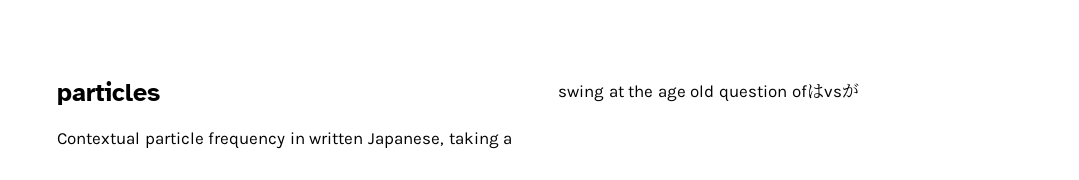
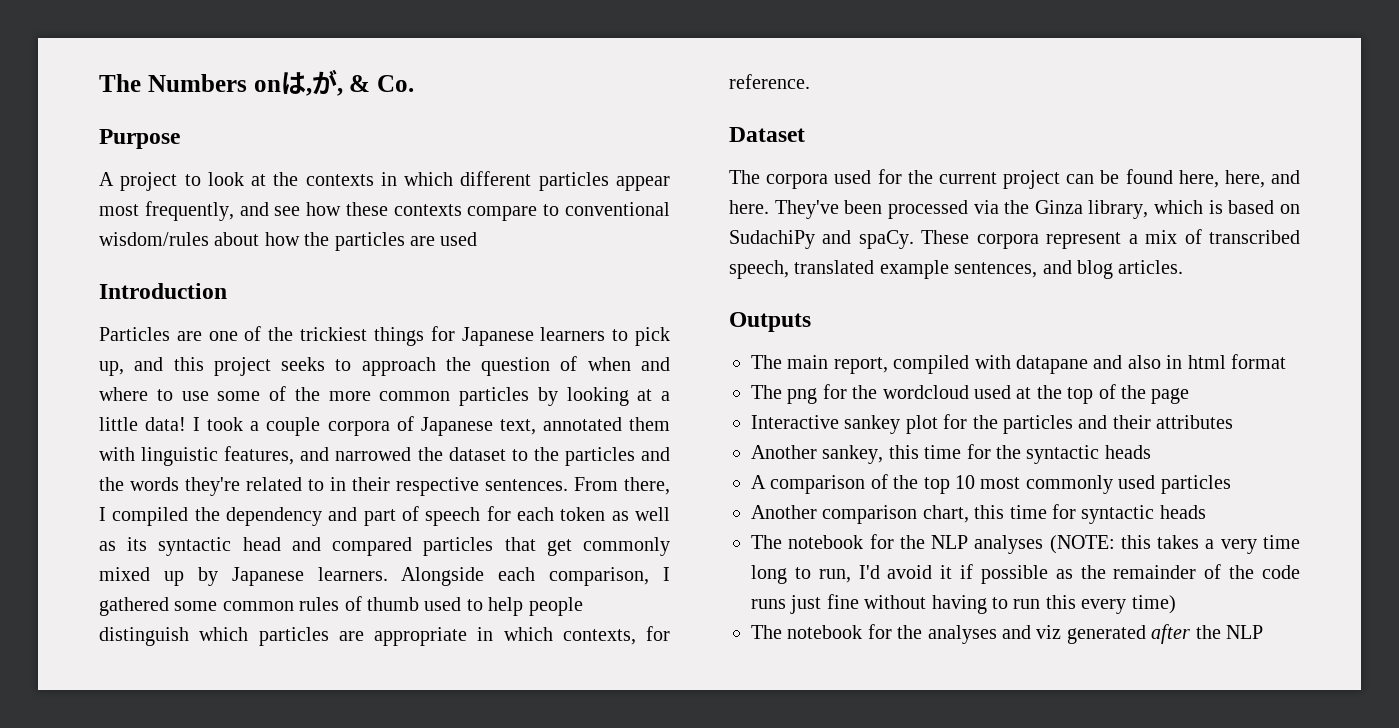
[57,81,160,105] [57,132,513,149] [558,83,859,102] particles // Contextual particle frequency in written Japanese, taking a swing at the age old question ofはvsが -> [99,69,414,96] [99,129,180,149] [99,171,670,191] [99,201,670,221] [99,232,478,251] [99,283,227,299] [99,326,670,346] [99,356,670,376] [99,386,670,406] [99,416,671,436] [99,446,671,466] [99,477,670,496] [99,506,670,526] [99,537,670,556] [99,567,670,586] [99,596,583,616] [99,626,670,646] [729,74,810,89] [729,127,805,142] [729,169,1300,189] [729,200,1300,219] [729,229,1300,249] [729,260,1184,279] [729,312,811,332] [751,354,1286,374] [751,384,1190,404] [751,414,1234,434] [751,444,1151,464] [751,474,1231,494] [751,504,1206,524] [751,534,1300,554] [751,564,1300,584] [751,594,1176,614] [751,624,1263,644] The Numbers onは,が, & Co. // Purpose // A project to look at the contexts in which different particles appear most frequently, and see how these contexts compare to conventional wisdom/rules about how the particles are used // Introduction // Particles are one of the trickiest things for Japanese learners to pick up, and this project seeks to approach the question of when and where to use some of the more common particles by looking at a little data! I took a couple corpora of Japanese text, annotated them with linguistic features, and narrowed the dataset to the particles and the words they're related to in their respective sentences. From there, I compiled the dependency and part of speech for each token as well as its syntactic head and compared particles that get commonly mixed up by Japanese learners. Alongside each comparison, I gathered some common rules of thumb used to help people distinguish which particles are appropriate in which contexts, for reference. // Dataset // The corpora used for the current project can be found here, here, and here. They've been processed via the Ginza library, which is based on SudachiPy and spaCy. These corpora represent a mix of transcribed speech, translated example sentences, and blog articles. // Outputs // The main report, compiled with datapane and also in html format // The png for the wordcloud used at the top of the page // Interactive sankey plot for the particles and their attributes // Another sankey, this time for the syntactic heads // A comparison of the top 10 most commonly used particles // Another comparison chart, this time for syntactic heads // The notebook for the NLP analyses (NOTE: this takes a very time long to run, I'd avoid it if possible as the remainder of the code runs just fine without having to run this every time) // The notebook for the analyses and viz generated after the NLP

